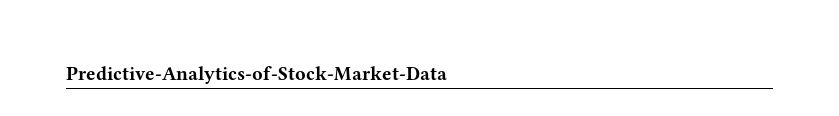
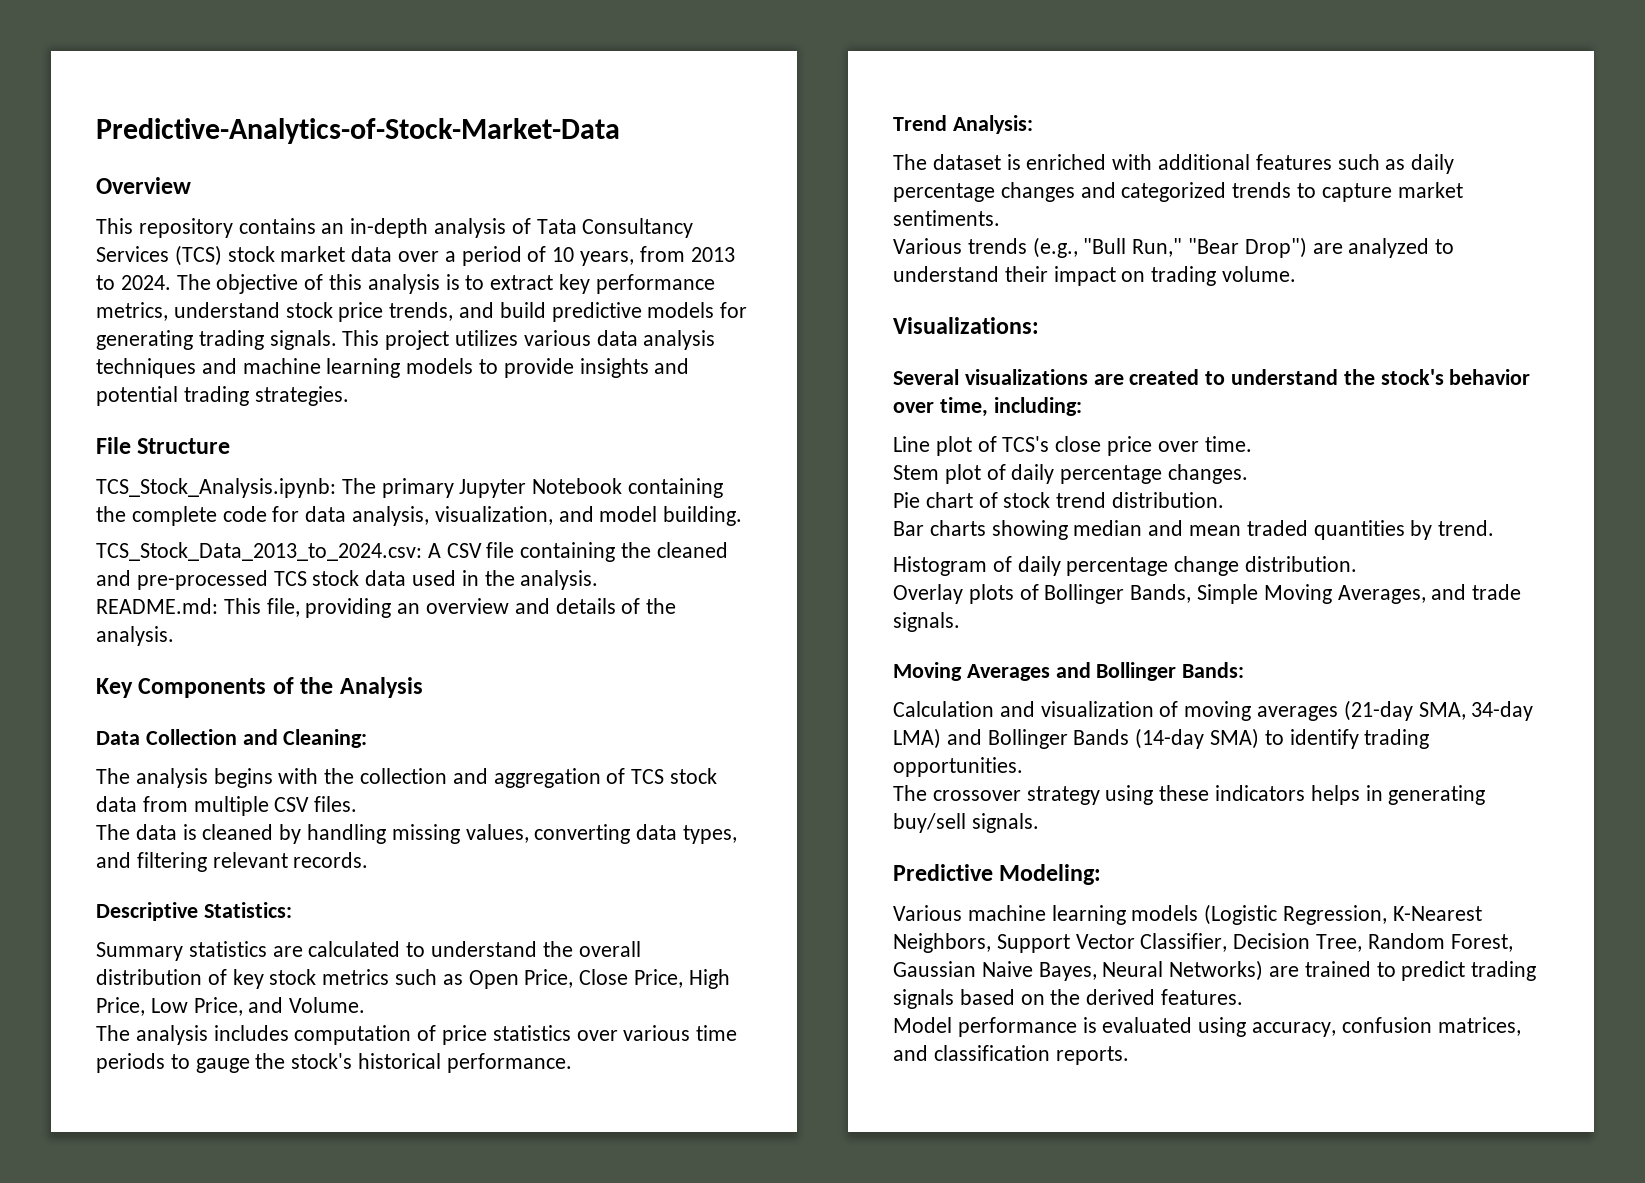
(447, 75) none -> [96,177,191,194] [96,218,694,238] [96,245,735,266] [96,274,715,294] [96,302,748,322] [96,330,716,350] [96,358,690,378] [96,386,349,406] [96,437,231,454] [96,478,724,498] [96,506,743,526] [96,542,728,562] [96,570,599,590] [96,598,677,618] [96,626,174,646] [96,677,423,698] [96,729,368,748] [96,768,718,788] [96,796,358,816] [96,824,738,844] [96,852,369,872] [96,902,292,921] [96,941,641,961] [96,969,730,989] [96,997,366,1016] [96,1025,738,1045] [96,1053,572,1073] [893,115,1033,134] [893,154,1455,174] [893,182,1463,202] [893,210,1000,226] [893,237,1455,258] [893,266,1297,286] [893,317,1039,334] [893,369,1531,385] [893,397,1082,417] [893,436,1252,456] [893,464,1249,484] [893,492,1225,508] [893,520,1495,540] [893,556,1358,576] [893,584,1522,604] [893,612,960,632] [893,662,1245,681] [893,700,1534,721] [893,728,1430,749] [893,757,1023,777] [893,785,1486,805] [893,813,1039,833] [893,864,1102,885] [893,904,1482,925] [893,933,1513,953] [893,960,1537,981] [893,989,1244,1009] [893,1017,1521,1037] [893,1045,1129,1065] // Overview // This repository contains an in-depth analysis of Tata Consultancy Services (TCS) stock market data over a period of 10 years, from 2013 to 2024. The objective of this analysis is to extract key performance metrics, understand stock price trends, and build predictive models for generating trading signals. This project utilizes various data analysis techniques and machine learning models to provide insights and potential trading strategies. // File Structure // TCS_Stock_Analysis.ipynb: The primary Jupyter Notebook containing the complete code for data analysis, visualization, and model building. // TCS_Stock_Data_2013_to_2024.csv: A CSV file containing the cleaned and pre-processed TCS stock data used in the analysis. // README.md: This file, providing an overview and details of the analysis. // Key Components of the Analysis // Data Collection and Cleaning: // The analysis begins with the collection and aggregation of TCS stock data from multiple CSV files. // The data is cleaned by handling missing values, converting data types, and filtering relevant records. // Descriptive Statistics: // Summary statistics are calculated to understand the overall distribution of key stock metrics such as Open Price, Close Price, High Price, Low Price, and Volume. // The analysis includes computation of price statistics over various time periods to gauge the stock's historical performance. // Trend Analysis: // The dataset is enriched with additional features such as daily percentage changes and categorized trends to capture market sentiments. // Various trends (e.g., "Bull Run," "Bear Drop") are analyzed to understand their impact on trading volume. // Visualizations: // Several visualizations are created to understand the stock's behavior over time, including: // Line plot of TCS's close price over time. // Stem plot of daily percentage changes. // Pie chart of stock trend distribution. // Bar charts showing median and mean traded quantities by trend. // Histogram of daily percentage change distribution. // Overlay plots of Bollinger Bands, Simple Moving Averages, and trade signals. // Moving Averages and Bollinger Bands: // Calculation and visualization of moving averages (21-day SMA, 34-day LMA) and Bollinger Bands (14-day SMA) to identify trading opportunities. // The crossover strategy using these indicators helps in generating buy/sell signals. // Predictive Modeling: // Various machine learning models (Logistic Regression, K-Nearest Neighbors, Support Vector Classifier, Decision Tree, Random Forest, Gaussian Naive Bayes, Neural Networks) are trained to predict trading signals based on the derived features. // Model performance is evaluated using accuracy, confusion matrices, and classification reports.

